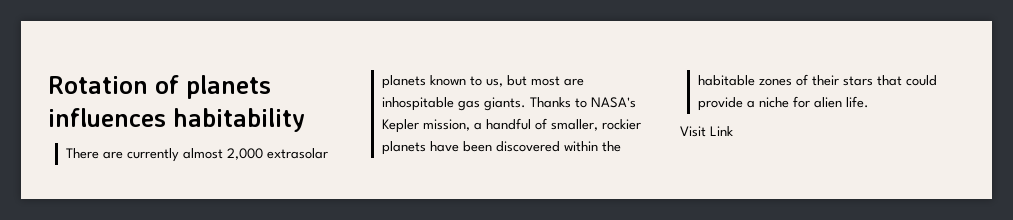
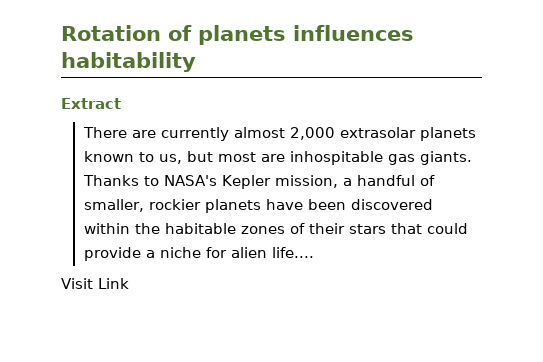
(305, 120) none -> [61,98,121,109] // Extract
[845,96,869,108] life. -> [271,247,314,258] life....

